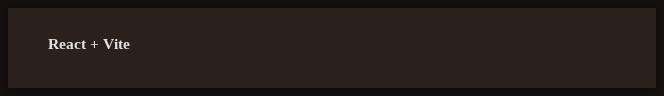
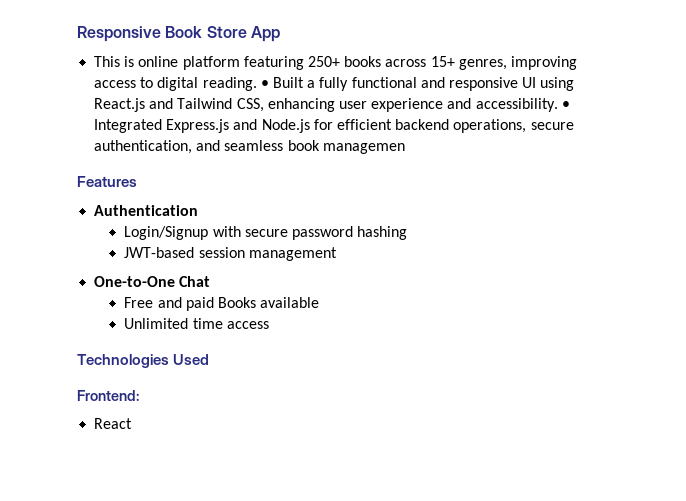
[48,39,131,49] React + Vite -> [77,26,280,42] [94,56,577,70] [94,77,575,91] [94,98,570,112] [94,119,574,133] [94,140,405,154] [77,176,137,187] [94,205,199,216] [124,226,408,240] [124,247,337,261] [94,276,211,287] [124,297,320,311] [124,318,269,329] [77,354,210,368] [77,390,139,401] [94,418,133,429] Responsive Book Store App // This is online platform featuring 250+ books across 15+ genres, improving access to digital reading. • Built a fully functional and responsive UI using React.js and Tailwind CSS, enhancing user experience and accessibility. • Integrated Express.js and Node.js for efficient backend operations, secure authentication, and seamless book managemen // Features // Authentication // Login/Signup with secure password hashing // JWT-based session management // One-to-One Chat // Free and paid Books available // Unlimited time access // Technologies Used // Frontend: // React

